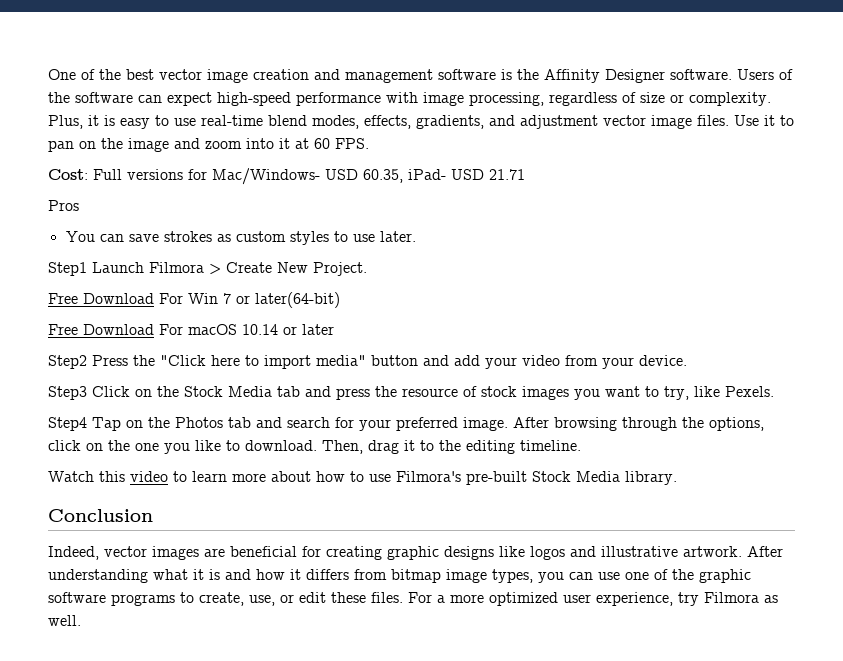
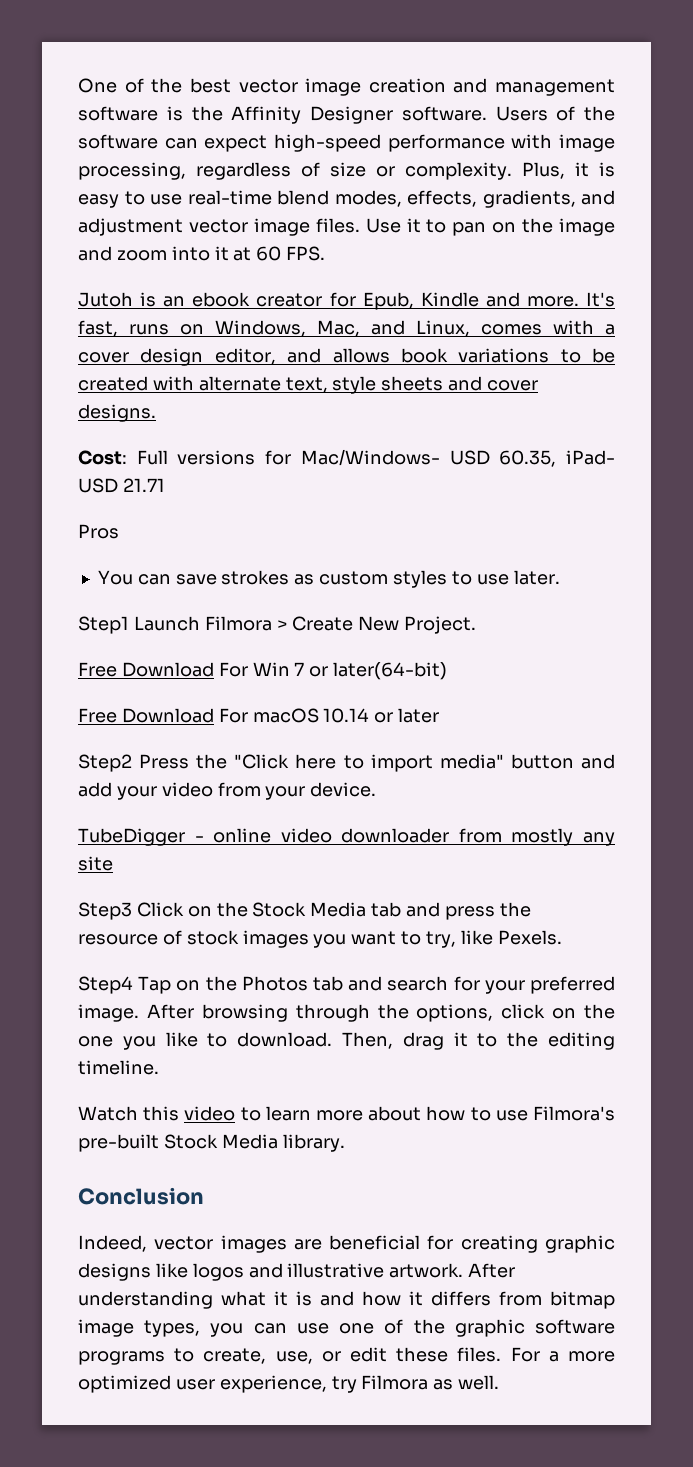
(369, 143) none -> [78,292,616,310] [78,320,615,337] [78,348,615,366] [78,376,539,394] [78,404,156,422] // Jutoh is an ebook creator for Epub, Kindle and more. It's fast, runs on Windows, Mac, and Linux, comes with a cover design editor, and allows book variations to be created with alternate text, style sheets and cover designs.
(687, 360) none -> [78,828,615,846] [78,856,113,871] // TubeDigger - online video downloader from mostly any site

